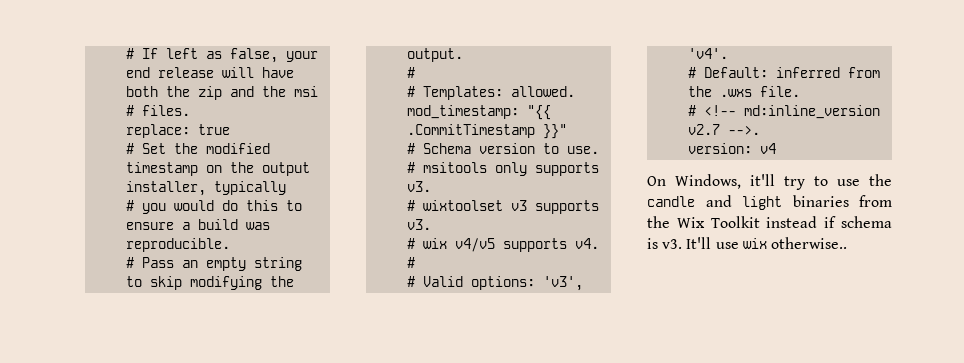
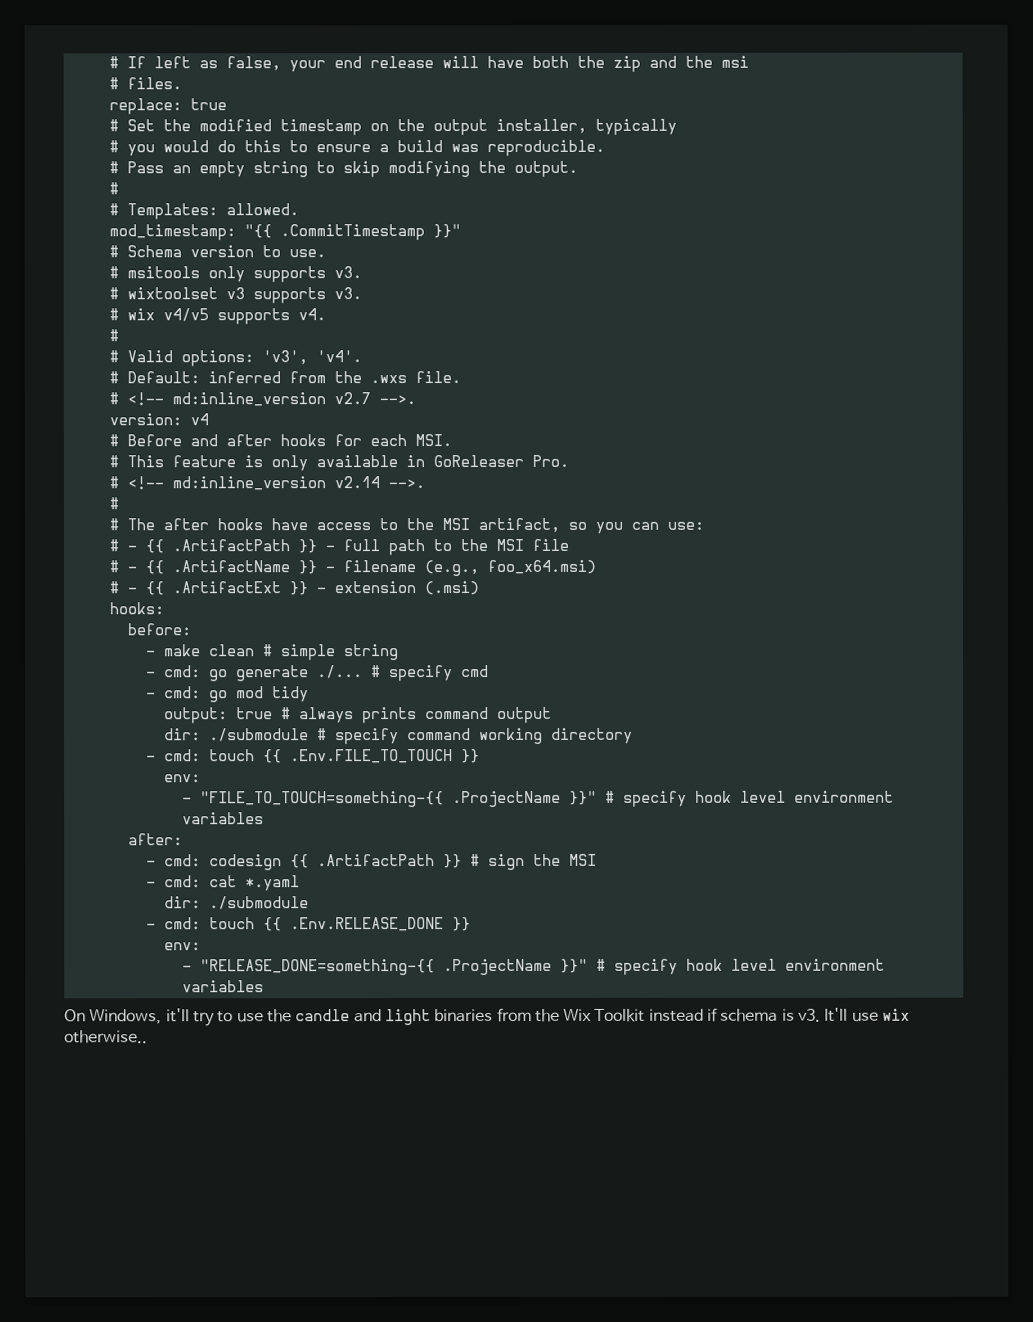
(777, 148) none -> [108,434,452,447] [108,454,569,472] [108,476,425,491] [108,497,119,510] [108,517,704,534] [108,538,569,556] [108,559,596,577] [108,581,479,596] [108,602,164,615] [126,623,191,636] [144,644,398,661] [145,665,489,682] [145,686,309,703] [163,706,552,724] [163,727,633,745] [145,749,480,764] [163,774,201,783] [181,790,894,808] [181,812,264,825] [127,833,183,846] [145,853,597,871] [145,875,300,892] [163,896,309,910] [145,917,471,932] [163,942,201,951] [181,958,885,976] [181,980,264,993] // # Before and after hooks for each MSI. // # This feature is only available in GoReleaser Pro. // # <!-- md:inline_version v2.14 -->. // # // # The after hooks have access to the MSI artifact, so you can use: // # - {{ .ArtifactPath }} - full path to the MSI file // # - {{ .ArtifactName }} - filename (e.g., foo_x64.msi) // # - {{ .ArtifactExt }} - extension (.msi) // hooks: // before: // - make clean # simple string // - cmd: go generate ./... # specify cmd // - cmd: go mod tidy // output: true # always prints command output // dir: ./submodule # specify command working directory // - cmd: touch {{ .Env.FILE_TO_TOUCH }} // env: // - "FILE_TO_TOUCH=something-{{ .ProjectName }}" # specify hook level environment variables // after: // - cmd: codesign {{ .ArtifactPath }} # sign the MSI // - cmd: cat *.yaml // dir: ./submodule // - cmd: touch {{ .Env.RELEASE_DONE }} // env: // - "RELEASE_DONE=something-{{ .ProjectName }}" # specify hook level environment variables

